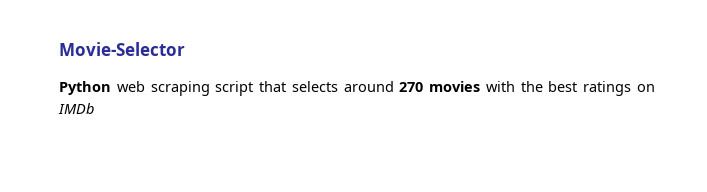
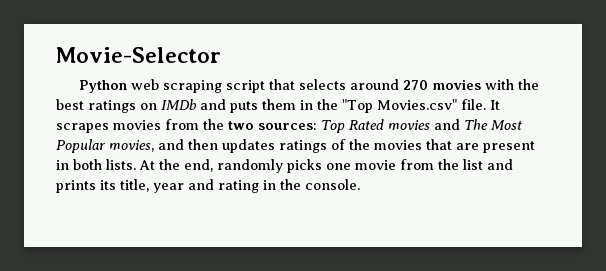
(94, 108) none -> [200,99,500,113] [56,119,522,133] [56,139,535,153] [56,159,513,173] [56,179,360,193] and puts them in the "Top Movies.csv" file. It scrapes movies from the two sources: Top Rated movies and The Most Popular movies, and then updates ratings of the movies that are present in both lists. At the end, randomly picks one movie from the list and prints its title, year and rating in the console.

